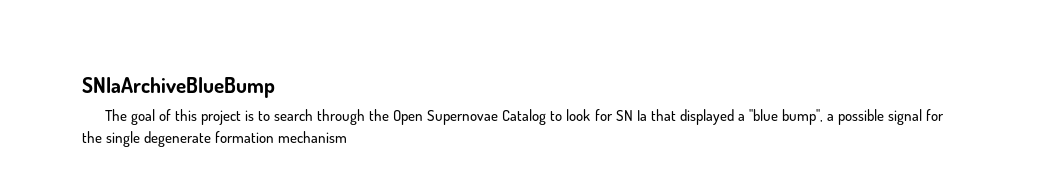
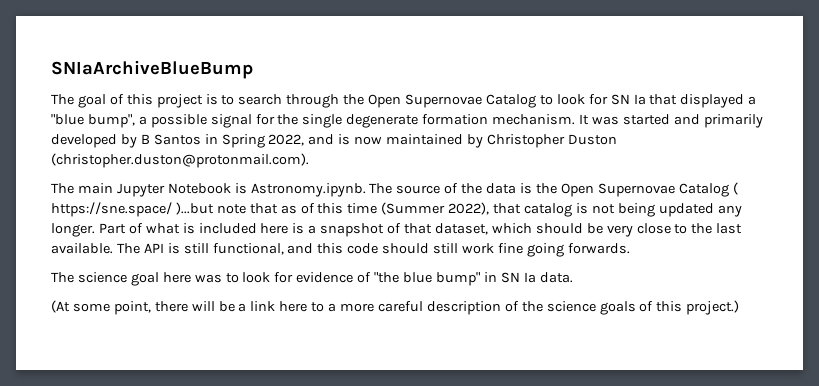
[278,131,348,143] mechanism -> [492,114,763,128] [51,134,617,148] [51,153,309,168] [51,182,738,197] [51,202,742,217] [51,223,743,237] [51,243,630,257] [51,272,573,286] [51,300,740,315] mechanism. It was started and primarily developed by B Santos in Spring 2022, and is now maintained by Christopher Duston (christopher.duston@protonmail.com). // The main Jupyter Notebook is Astronomy.ipynb. The source of the data is the Open Supernovae Catalog ( https://sne.space/ )...but note that as of this time (Summer 2022), that catalog is not being updated any longer. Part of what is included here is a snapshot of that dataset, which should be very close to the last available. The API is still functional, and this code should still work fine going forwards. // The science goal here was to look for evidence of "the blue bump" in SN Ia data. // (At some point, there will be a link here to a more careful description of the science goals of this project.)

